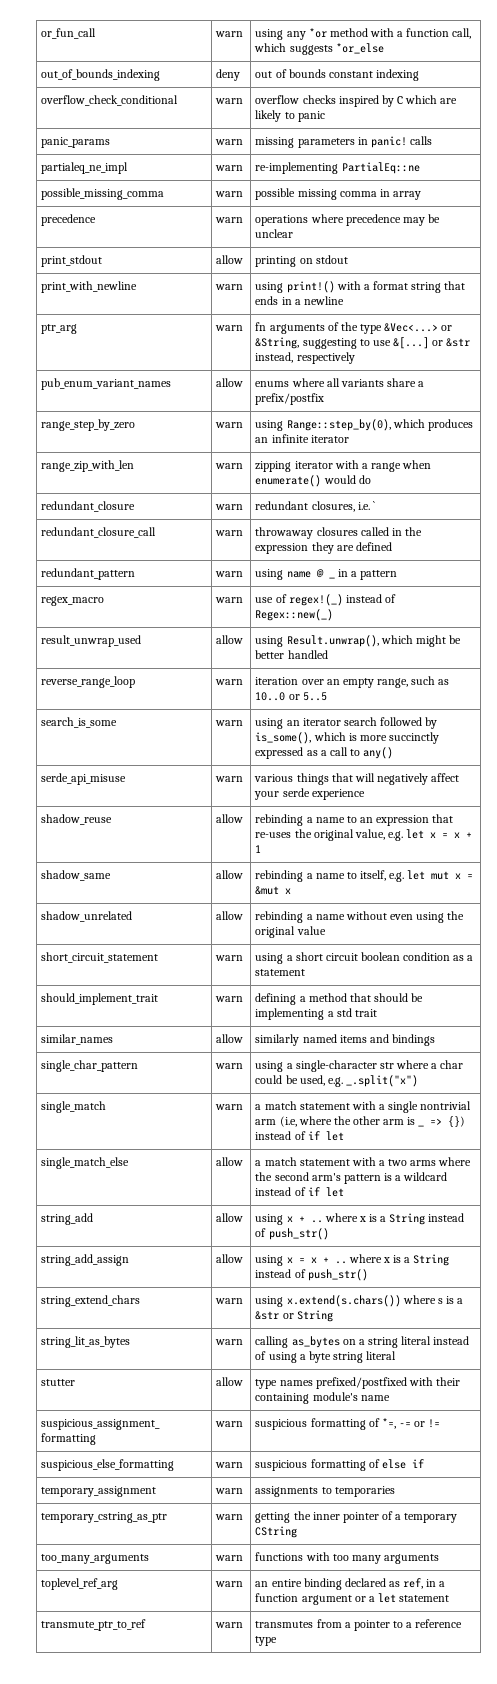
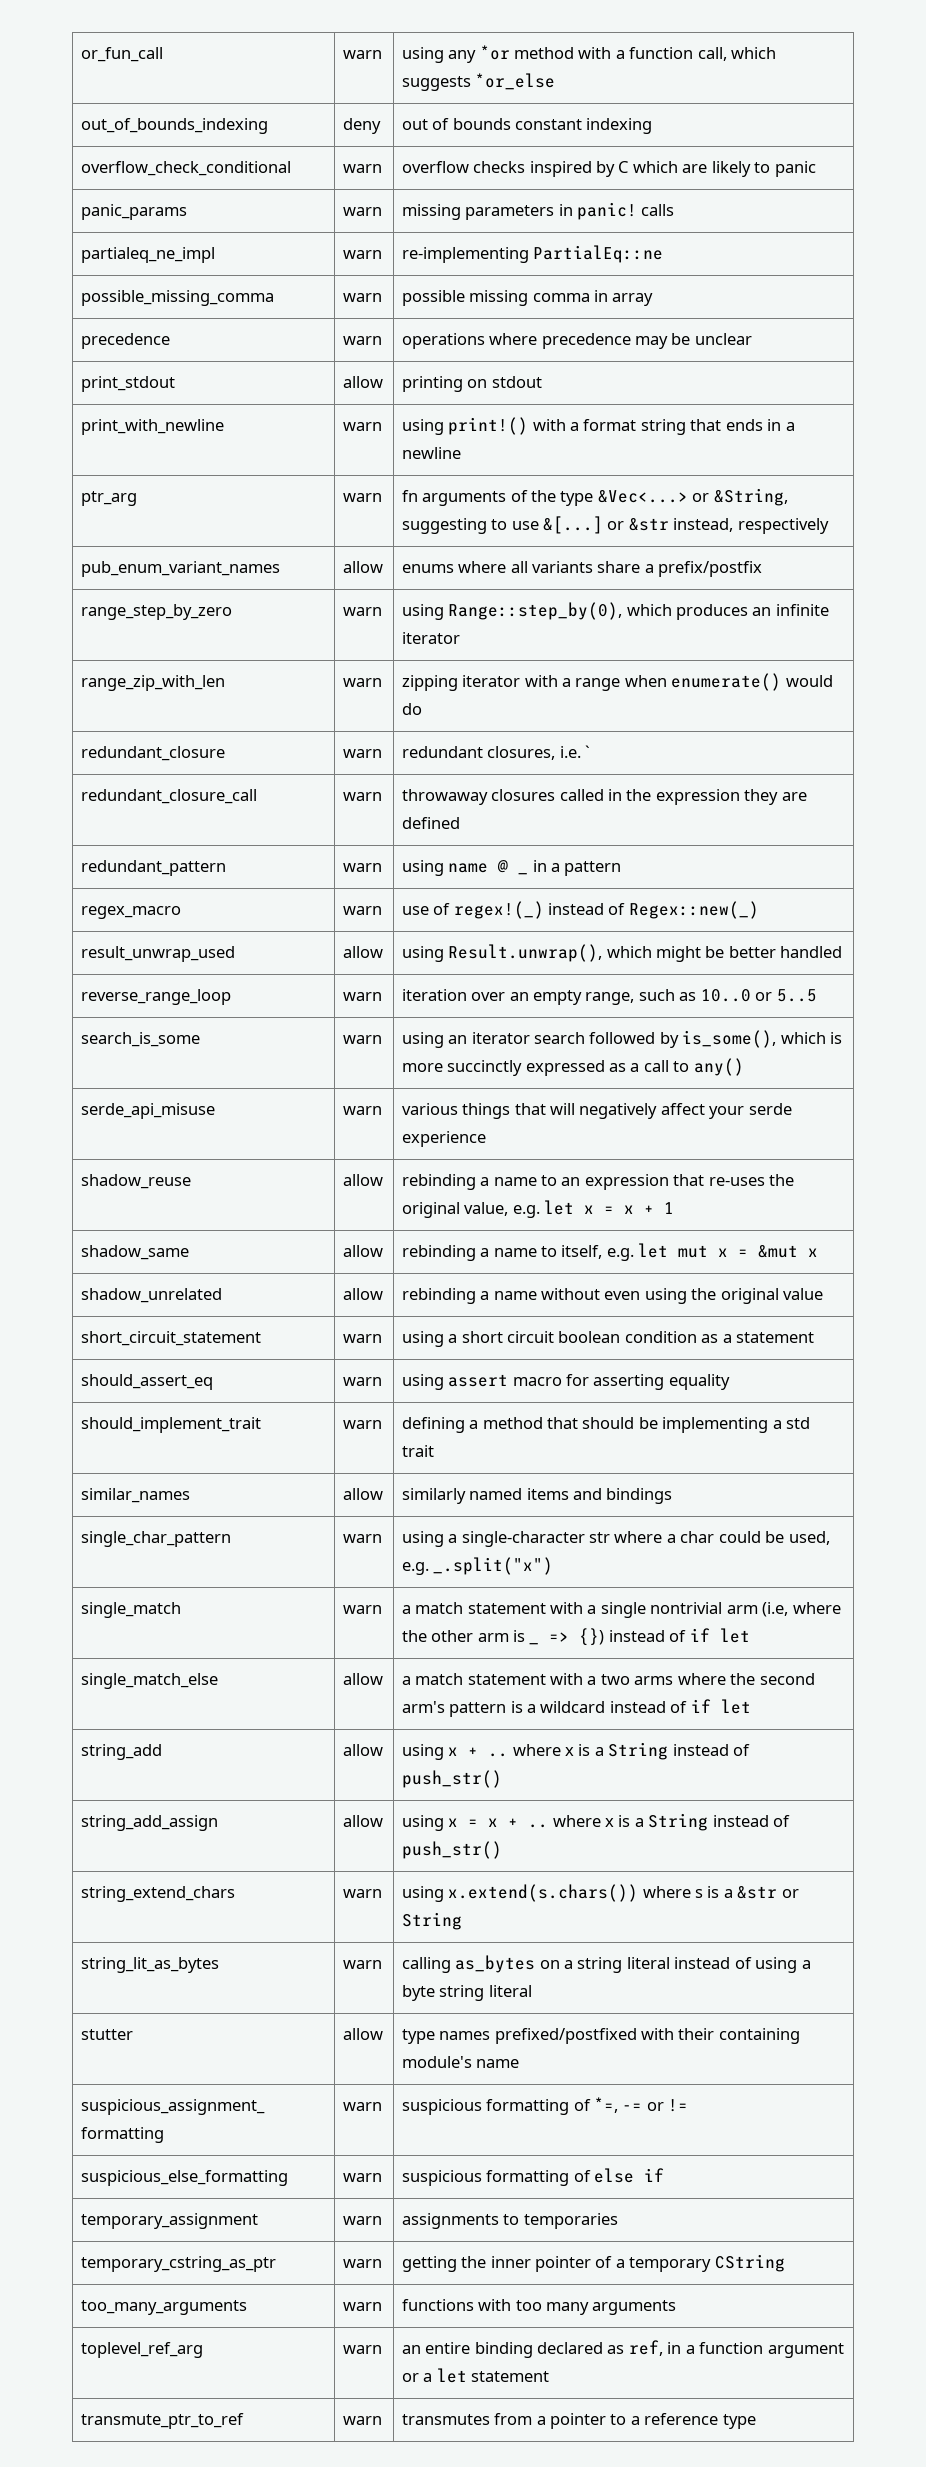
(306, 972) none -> [80,1374,213,1390] [342,1377,382,1386] [401,1374,730,1390] // should_assert_eq | warn | using assert macro for asserting equality

